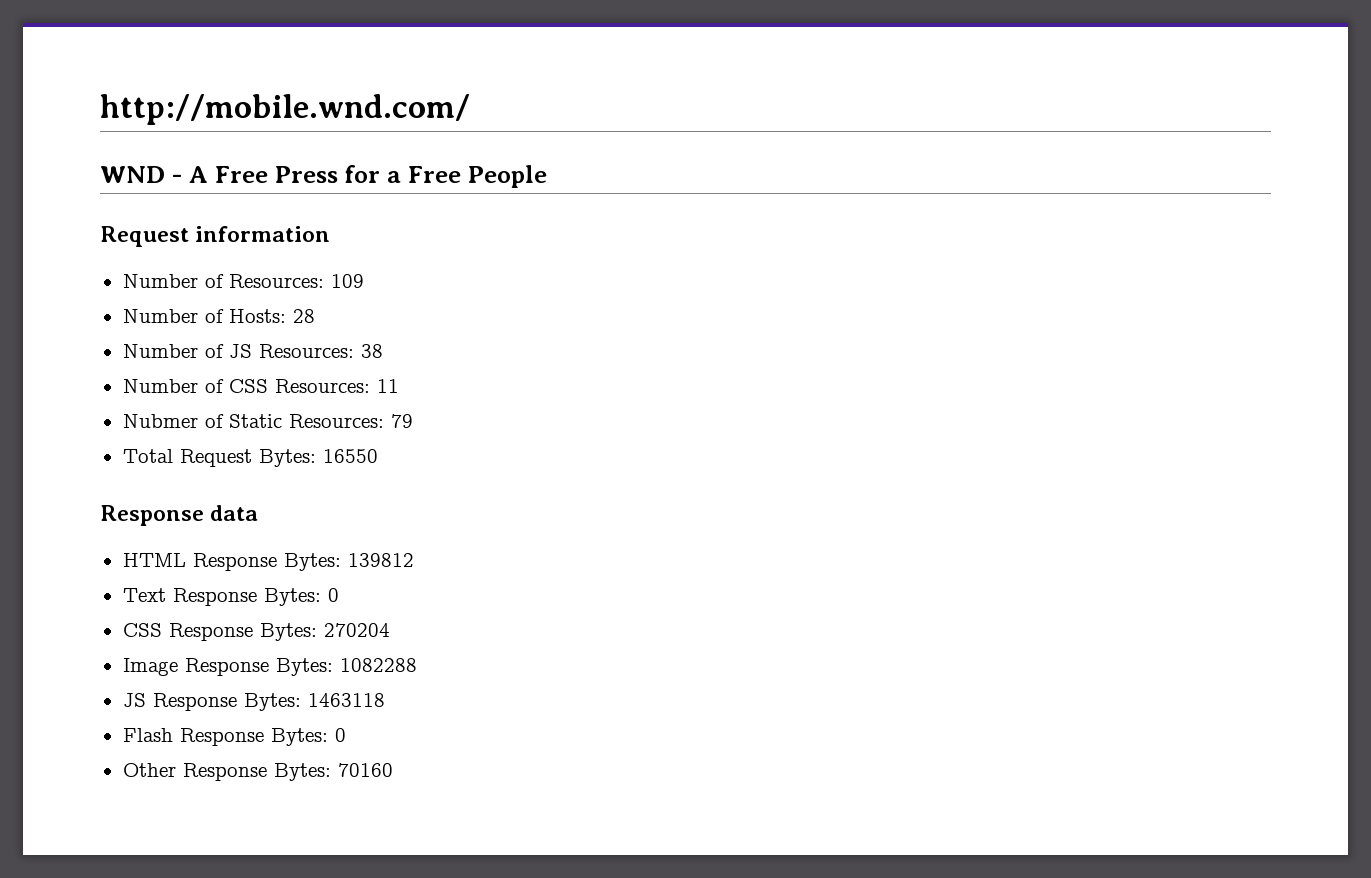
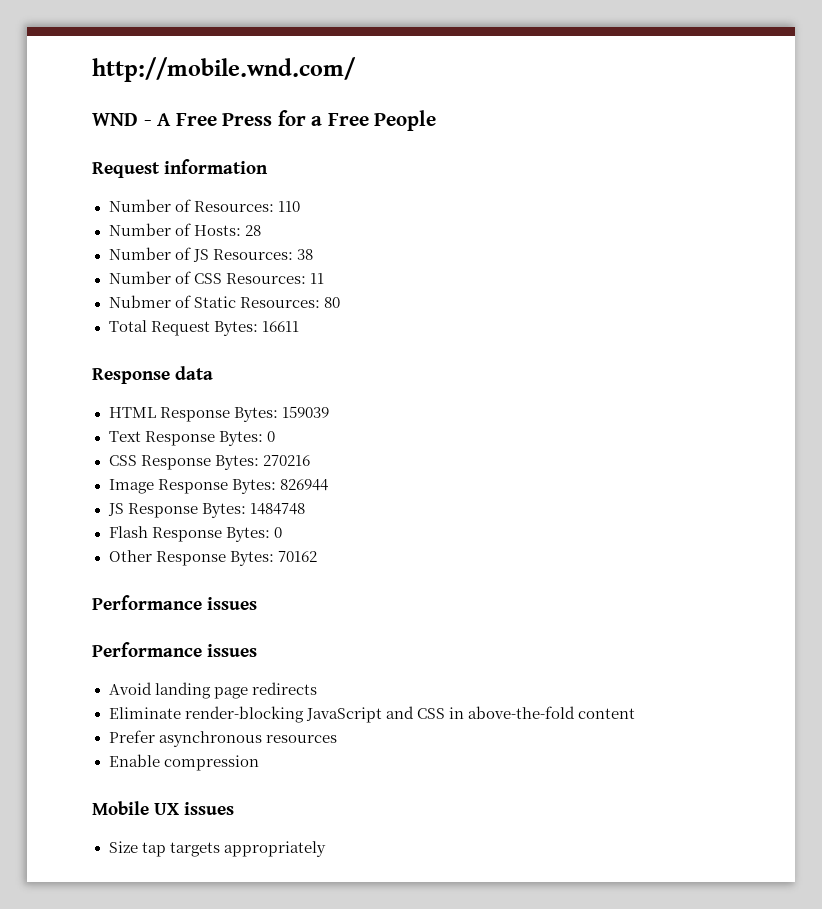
[330,274,364,288] 109 -> [277,201,300,212] 110
[390,414,413,428] 79 -> [323,297,340,308] 80
[322,449,378,463] 16550 -> [261,321,299,332] 16611
[347,553,414,567] 139812 -> [281,406,329,418] 159039
[323,623,390,637] 270204 -> [262,455,310,466] 270216
[339,658,417,672] 1082288 -> [279,479,328,491] 826944
[307,693,385,707] 1463118 -> [249,503,305,515] 1484748
[337,763,393,777] 70160 -> [277,551,317,562] [92,595,258,610] [92,642,258,657] [108,682,317,699] [108,706,635,723] [108,730,337,747] [108,754,259,771] [92,801,235,815] [108,841,326,857] 70162 // Performance issues // Performance issues // Avoid landing page redirects // Eliminate render-blocking JavaScript and CSS in above-the-fold content // Prefer asynchronous resources // Enable compression // Mobile UX issues // Size tap targets appropriately

